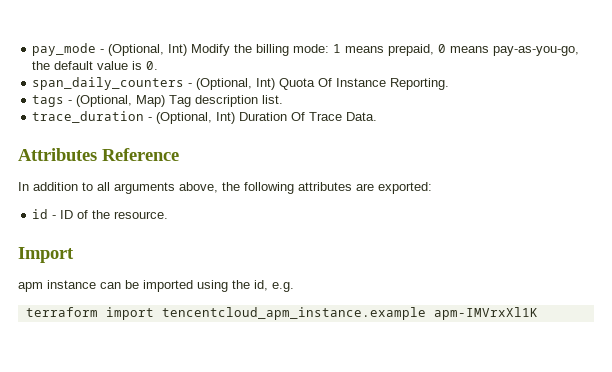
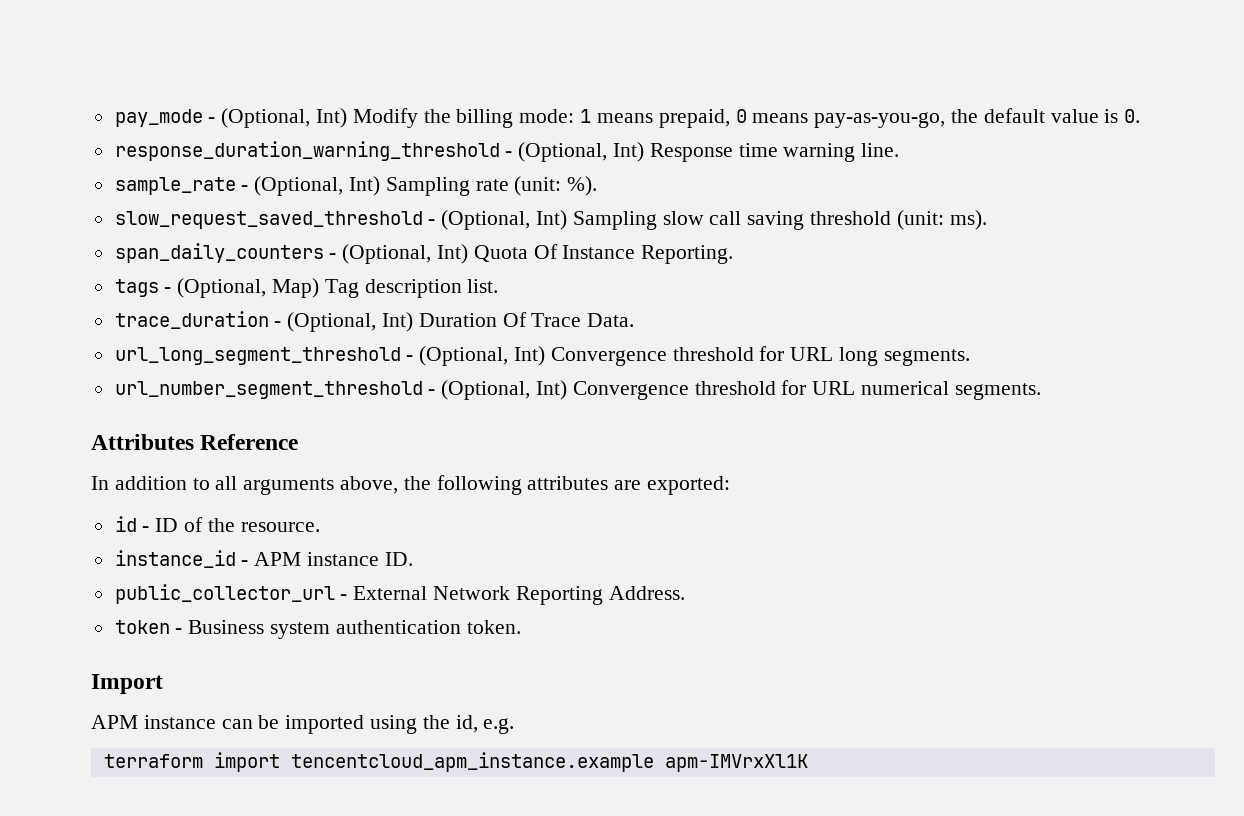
(159, 65) none -> [114,141,900,162] [114,176,598,196] [114,210,987,230] // response_duration_warning_threshold - (Optional, Int) Response time warning line. // sample_rate - (Optional, Int) Sampling rate (unit: %). // slow_request_saved_threshold - (Optional, Int) Sampling slow call saving threshold (unit: ms).
(378, 116) none -> [114,346,970,366] [114,380,1041,400] // url_long_segment_threshold - (Optional, Int) Convergence threshold for URL long segments. // url_number_segment_threshold - (Optional, Int) Convergence threshold for URL numerical segments.
(169, 215) none -> [114,550,413,568] [114,584,685,605] [114,620,521,639] // instance_id - APM instance ID. // public_collector_url - External Network Reporting Address. // token - Business system authentication token.
[18,282,43,292] apm -> [91,715,138,729] APM

